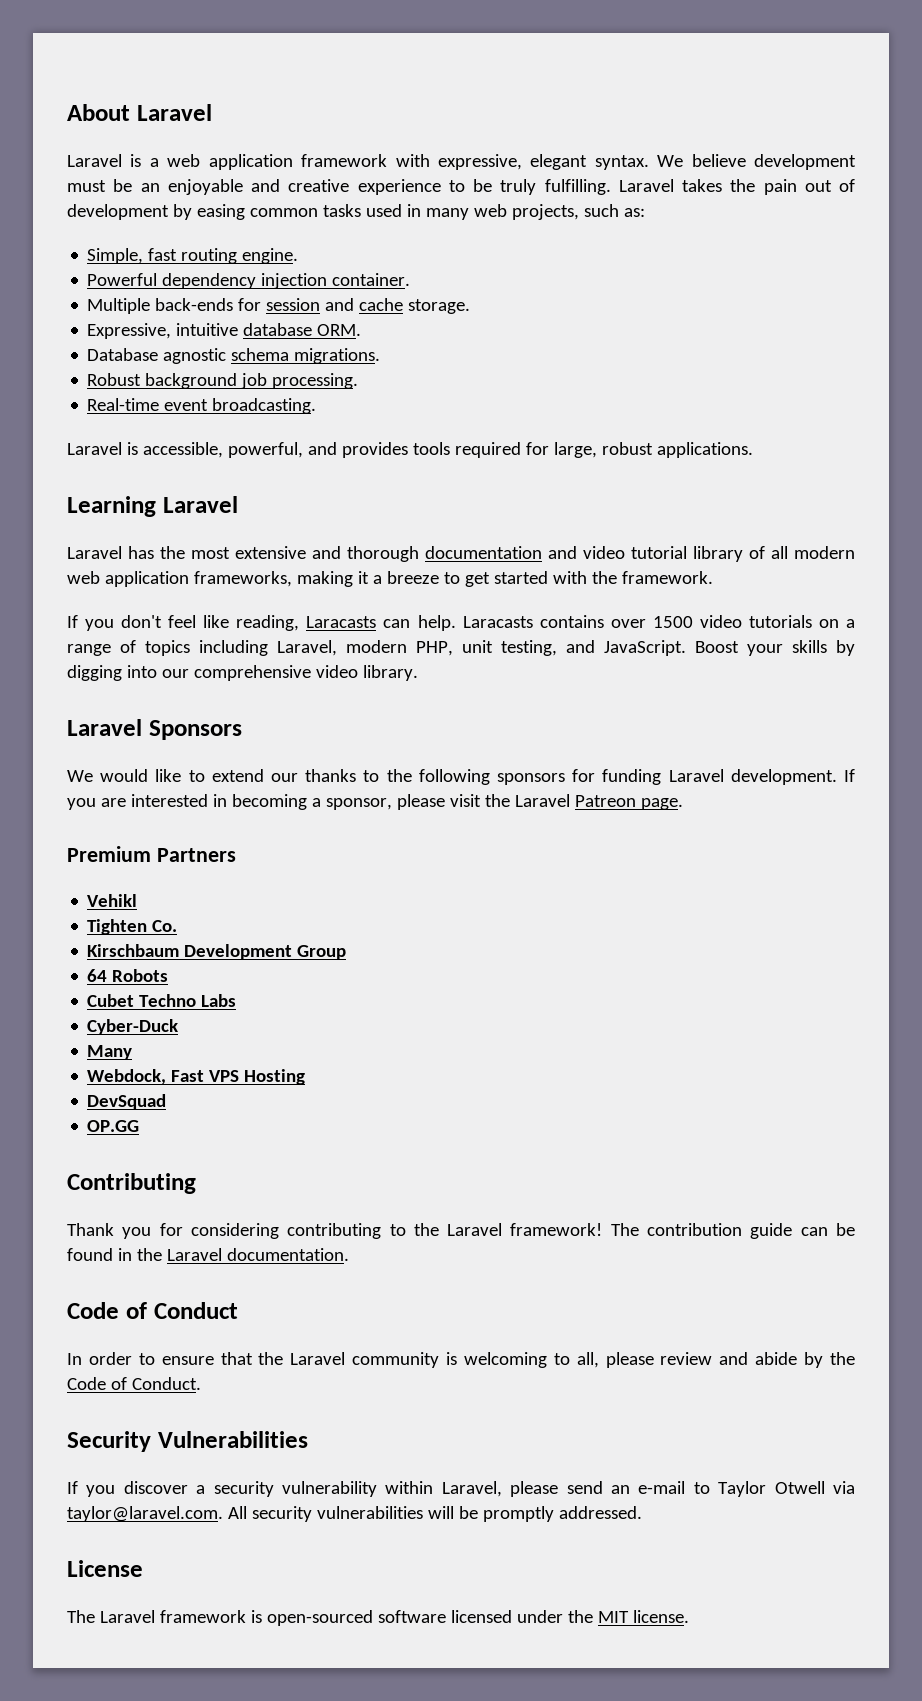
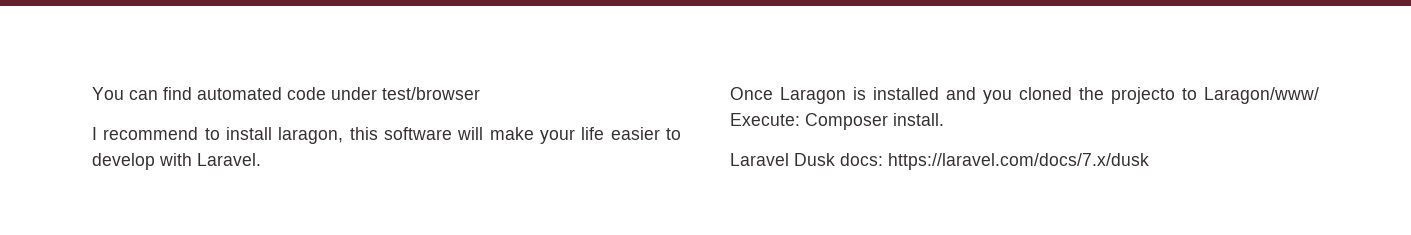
[67,104,212,121] [67,154,856,170] [67,179,855,195] [67,204,645,220] [87,248,299,264] [87,273,411,289] [87,298,471,314] [87,323,362,339] [87,348,381,364] [87,373,359,389] [87,398,317,414] [67,442,753,458] [67,496,238,517] [67,546,855,562] [67,571,713,587] [67,615,855,631] [67,640,855,656] [67,665,418,681] [67,719,242,740] [67,769,856,785] [67,794,683,810] [67,846,236,862] [87,894,138,907] [87,919,178,935] [87,944,347,960] [87,969,169,982] [87,994,237,1007] [87,1019,179,1035] [87,1045,133,1060] [87,1069,306,1085] [87,1094,167,1110] [87,1120,140,1132] [67,1173,196,1194] [67,1223,855,1239] [67,1248,349,1261] [67,1302,238,1319] [67,1352,855,1368] [67,1377,201,1390] [67,1431,308,1452] [67,1481,855,1497] [67,1506,642,1522] [67,1560,143,1577] [67,1610,689,1626] About Laravel // Laravel is a web application framework with expressive, elegant syntax. We believe development must be an enjoyable and creative experience to be truly fulfilling. Laravel takes the pain out of development by easing common tasks used in many web projects, such as: // Simple, fast routing engine. // Powerful dependency injection container. // Multiple back-ends for session and cache storage. // Expressive, intuitive database ORM. // Database agnostic schema migrations. // Robust background job processing. // Real-time event broadcasting. // Laravel is accessible, powerful, and provides tools required for large, robust applications. // Learning Laravel // Laravel has the most extensive and thorough documentation and video tutorial library of all modern web application frameworks, making it a breeze to get started with the framework. // If you don't feel like reading, Laracasts can help. Laracasts contains over 1500 video tutorials on a range of topics including Laravel, modern PHP, unit testing, and JavaScript. Boost your skills by digging into our comprehensive video library. // Laravel Sponsors // We would like to extend our thanks to the following sponsors for funding Laravel development. If you are interested in becoming a sponsor, please visit the Laravel Patreon page. // Premium Partners // Vehikl // Tighten Co. // Kirschbaum Development Group // 64 Robots // Cubet Techno Labs // Cyber-Duck // Many // Webdock, Fast VPS Hosting // DevSquad // OP.GG // Contributing // Thank you for considering contributing to the Laravel framework! The contribution guide can be found in the Laravel documentation. // Code of Conduct // In order to ensure that the Laravel community is welcoming to all, please review and abide by the Code of Conduct. // Security Vulnerabilities // If you discover a security vulnerability within Laravel, please send an e-mail to Taylor Otwell via taylor@laravel.com. All security vulnerabilities will be promptly addressed. // License // The Laravel framework is open-sourced software licensed under the MIT license. -> [92,87,480,100] [92,127,681,144] [92,153,261,170] [730,87,1319,104] [730,113,944,130] [730,153,1149,170] You can find automated code under test/browser // I recommend to install laragon, this software will make your life easier to develop with Laravel. // Once Laragon is installed and you cloned the projecto to Laragon/www/ Execute: Composer install. // Laravel Dusk docs: https://laravel.com/docs/7.x/dusk

